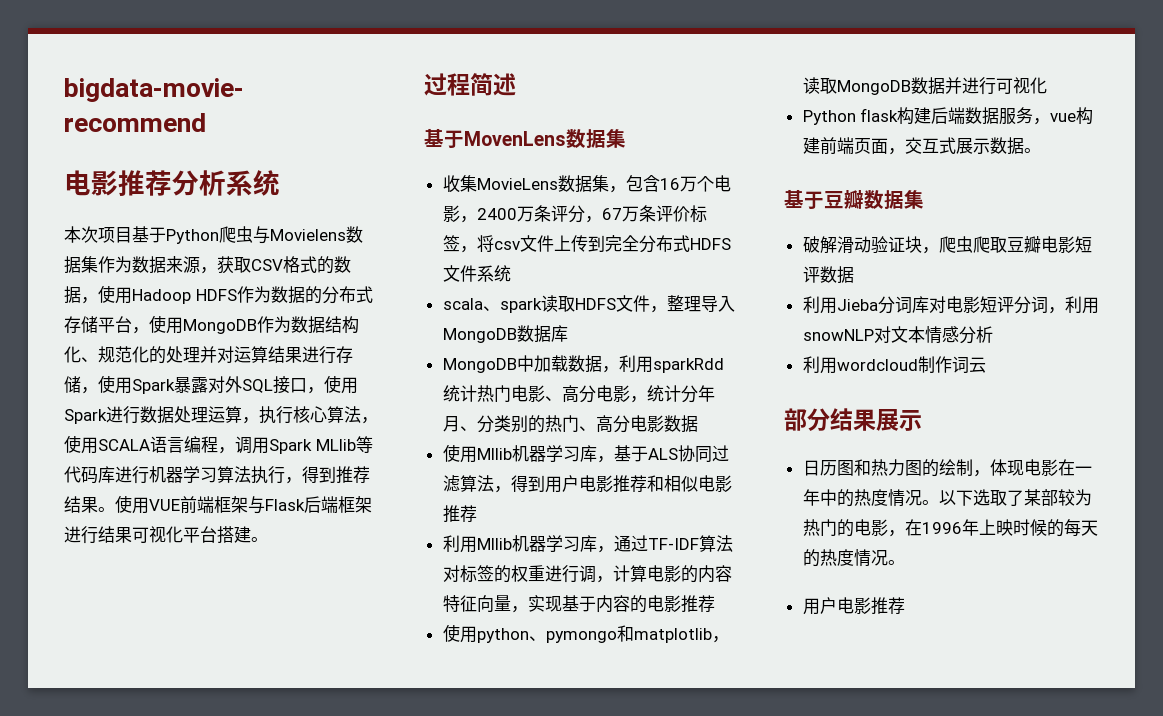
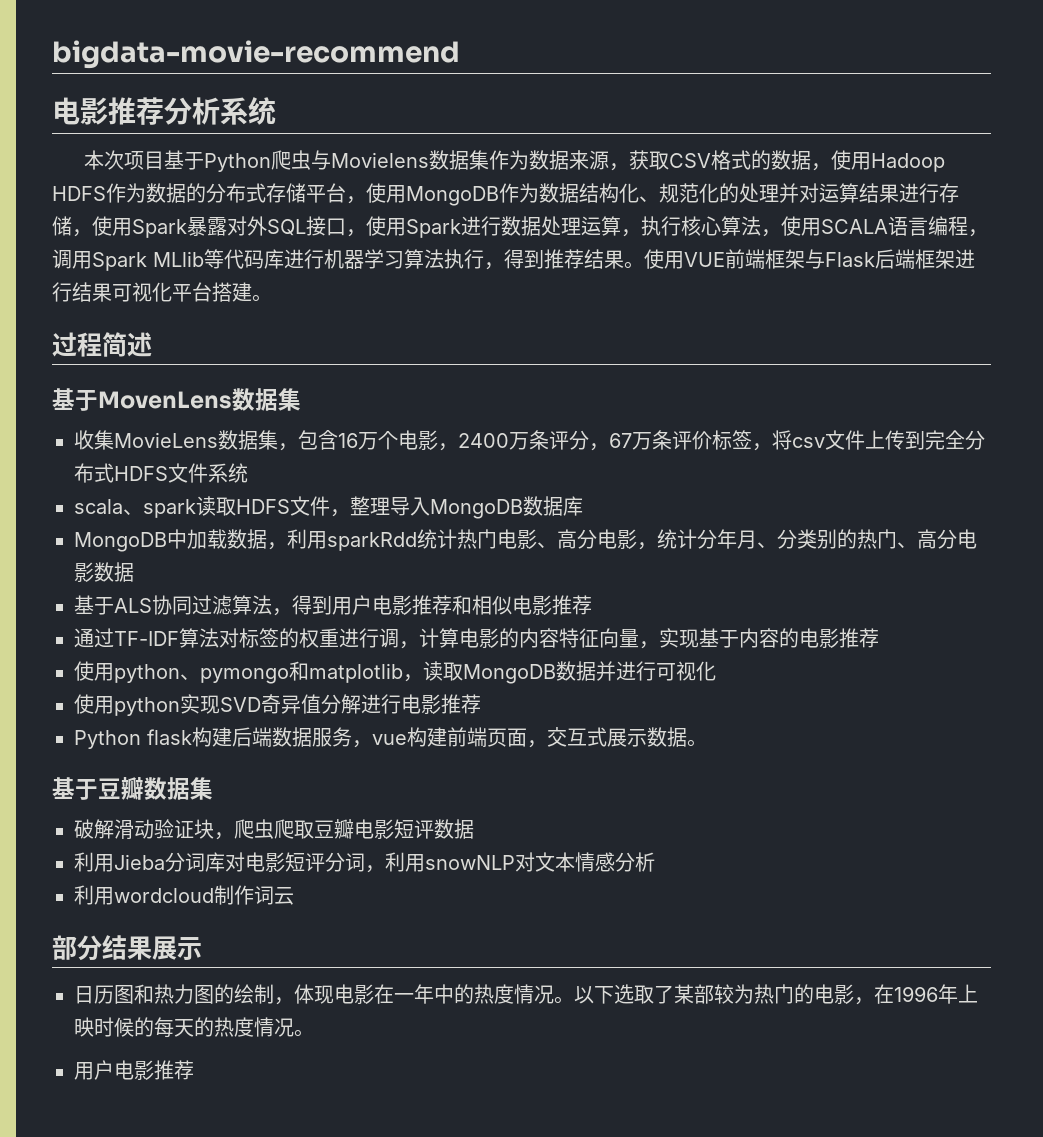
[442,444,614,463] 使用Mllib机器学习库， -> (134, 572) none
[442,535,614,553] 利用Mllib机器学习库， -> (592, 605) none
(1047, 85) none -> [74,694,481,716] // 使用python实现SVD奇异值分解进行电影推荐

